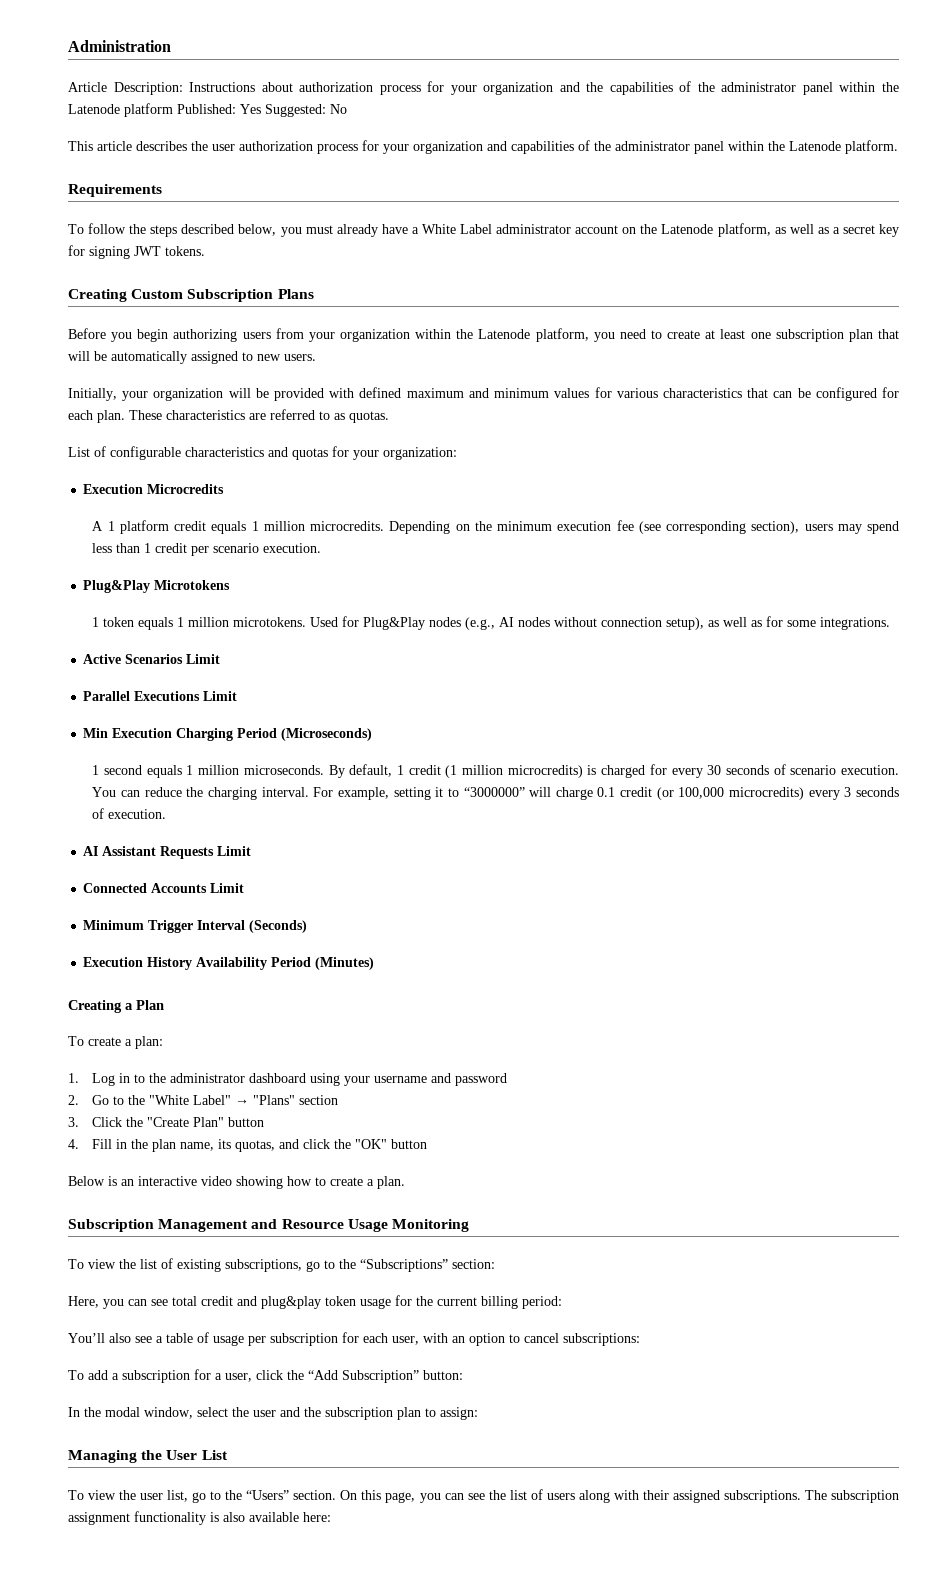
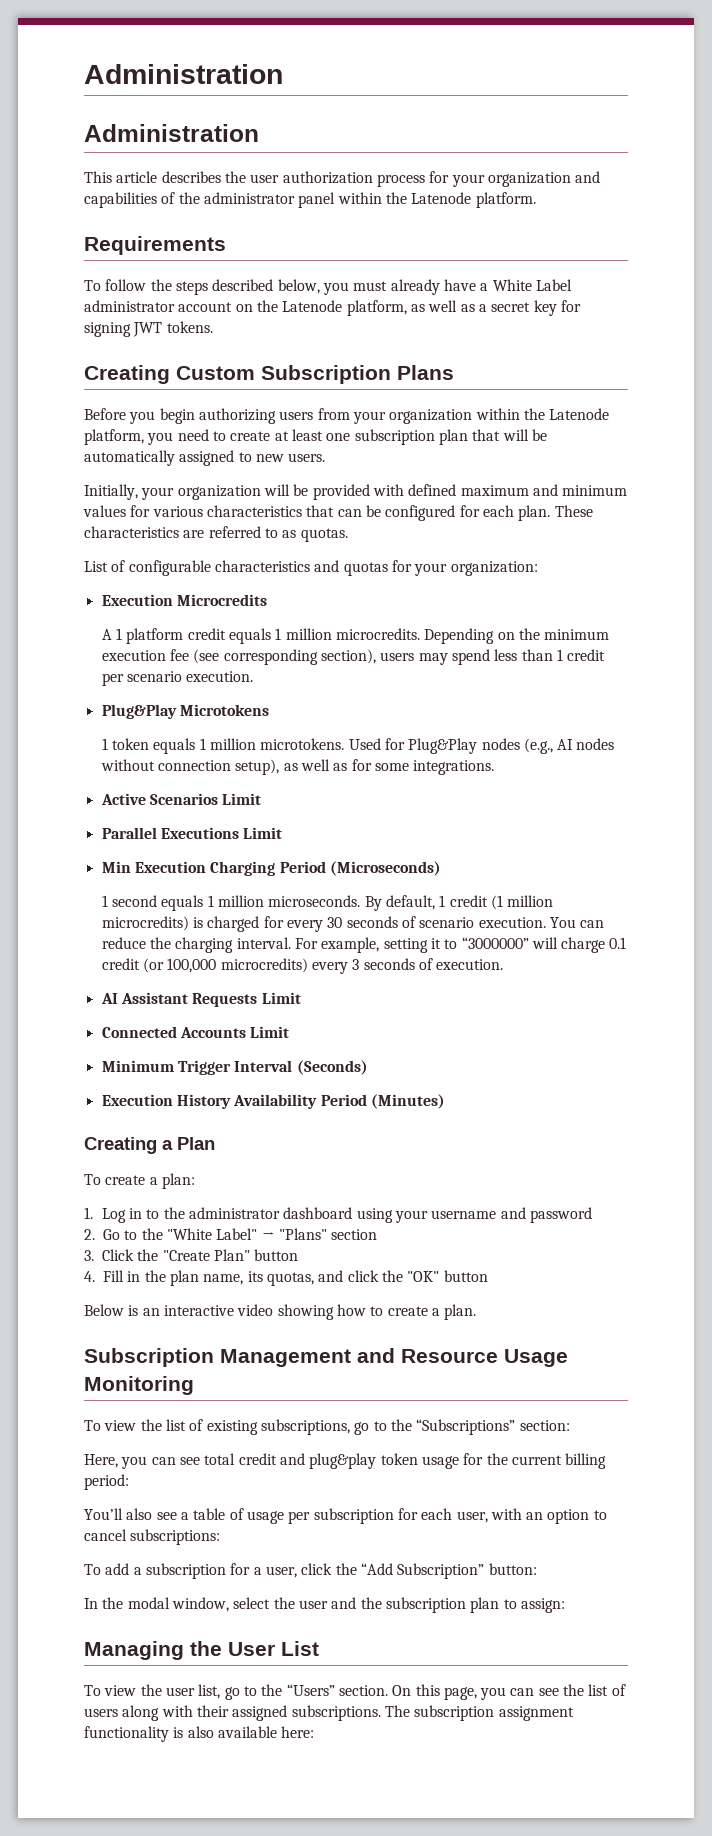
[68,40,171,52] [68,81,899,95] [68,103,347,117] Administration // Article Description: Instructions about authorization process for your organization and the capabilities of the administrator panel within the Latenode platform Published: Yes Suggested: No -> [84,64,283,84] [84,124,259,142] Administration // Administration

